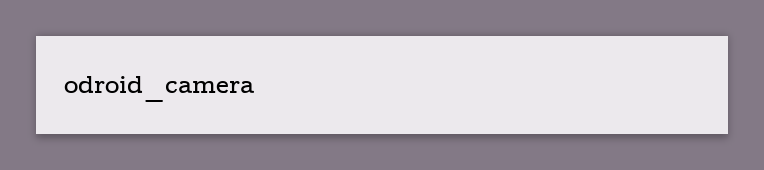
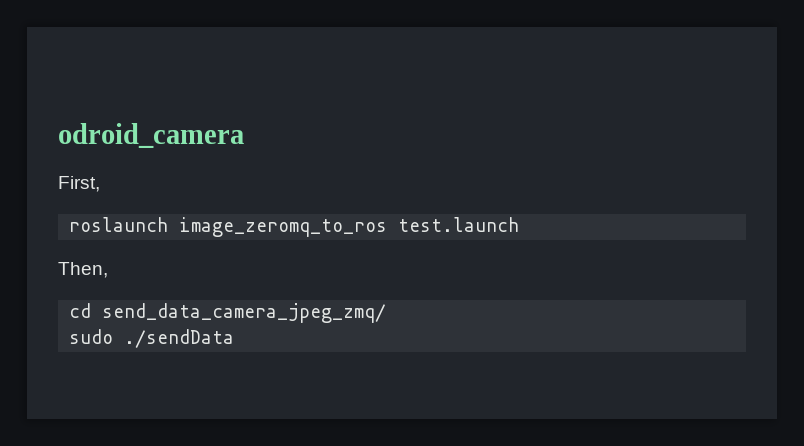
(254, 89) none -> [58,176,100,192] [69,217,520,237] [58,262,108,278] [69,303,387,323] [69,329,235,348] // First, // roslaunch image_zeromq_to_ros test.launch // Then, // cd send_data_camera_jpeg_zmq/ // sudo ./sendData

